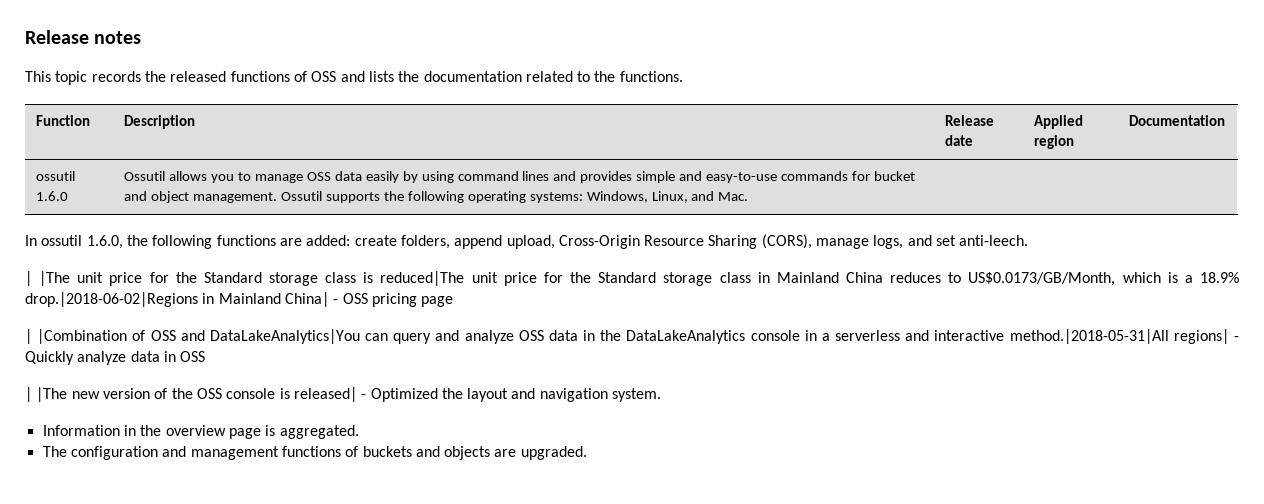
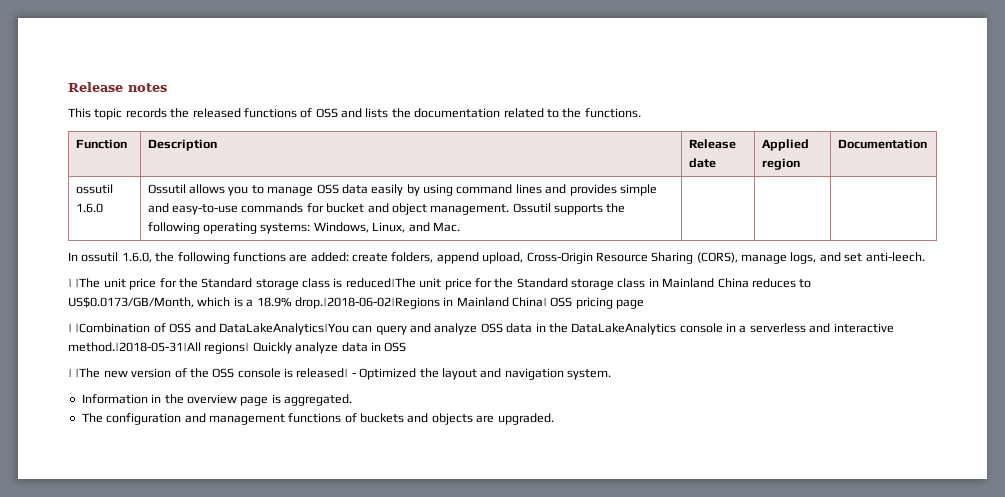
[333,299,339,304] - -> (547, 302) none
[1233,336,1239,341] - -> (250, 348) none

